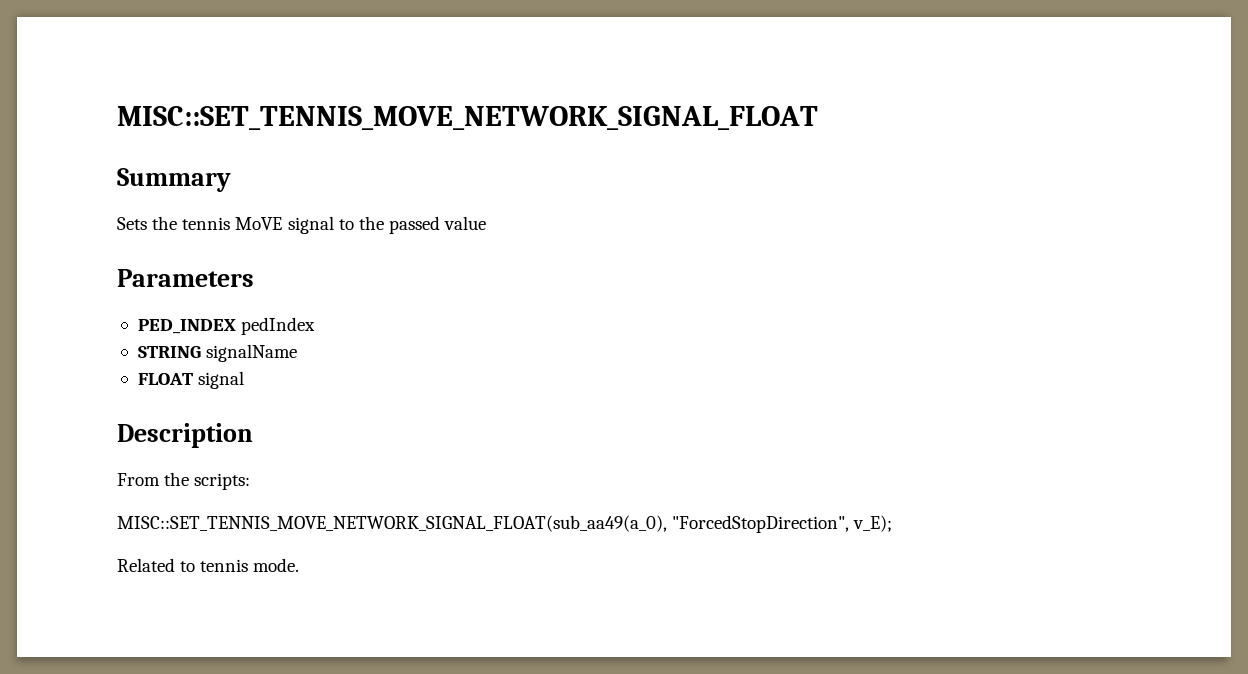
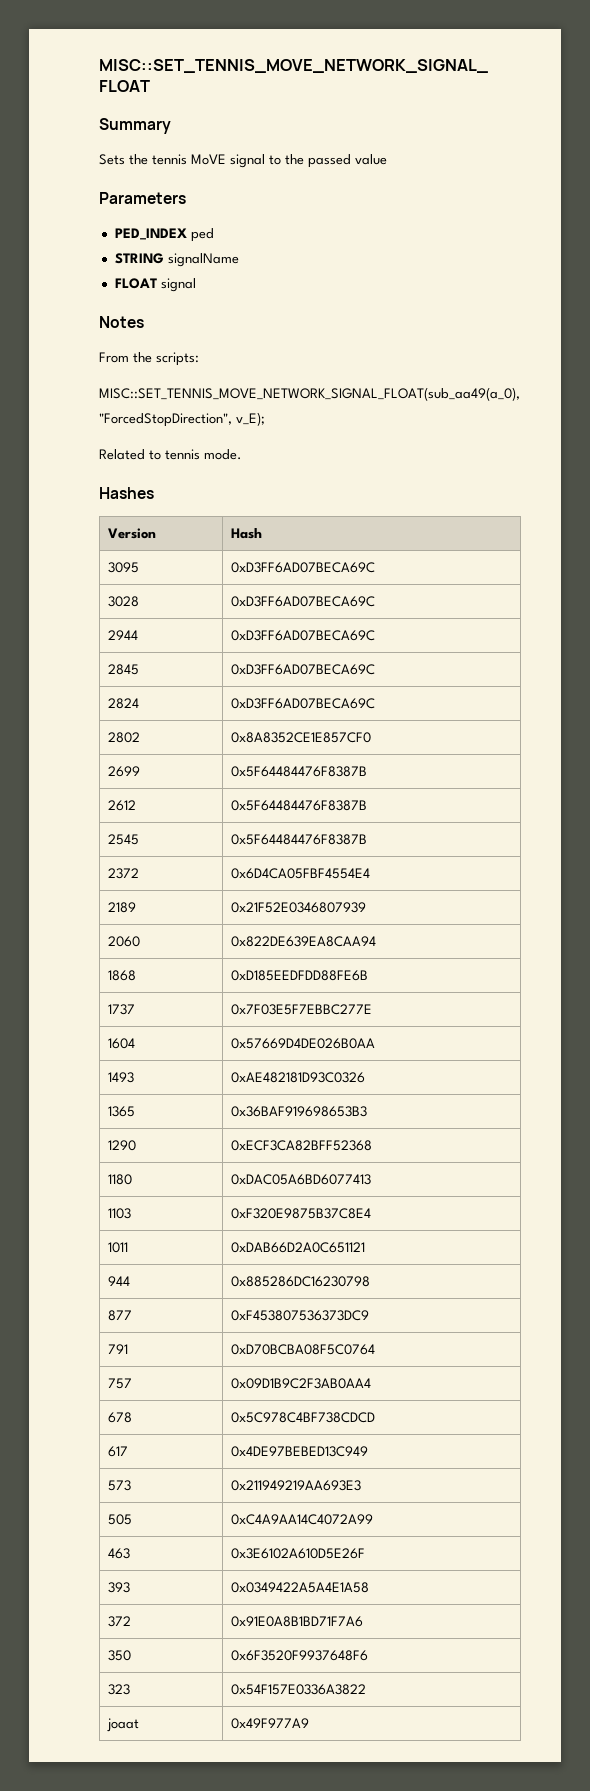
[241,317,316,335] pedIndex -> [190,228,214,242] ped
[117,423,253,448] Description -> [99,316,144,328] Notes
(300, 565) none -> [99,487,154,499] [108,528,157,539] [231,528,263,539] [108,562,140,573] [231,562,376,573] [108,596,140,607] [231,596,376,607] [108,630,139,640] [231,630,376,641] [108,664,140,675] [231,664,376,675] [108,698,140,709] [231,698,376,709] [108,732,141,743] [231,732,372,743] [108,766,141,777] [231,766,368,777] [108,800,137,811] [231,800,368,811] [108,834,140,845] [231,834,368,845] [108,868,140,879] [231,868,371,879] [108,902,137,913] [231,902,367,913] [108,936,141,947] [231,936,377,947] [108,970,137,981] [231,970,369,981] [108,1004,136,1015] [231,1004,373,1015] [108,1038,136,1049] [231,1038,376,1049] [108,1072,135,1083] [231,1072,366,1083] [108,1106,136,1117] [231,1106,368,1117] [108,1140,137,1151] [231,1140,373,1151] [108,1174,133,1185] [231,1174,372,1185] [108,1208,132,1219] [231,1208,372,1219] [108,1242,129,1253] [231,1242,366,1253] [108,1276,131,1286] [231,1276,371,1287] [108,1310,133,1321] [231,1310,370,1321] [108,1344,129,1354] [231,1344,376,1355] [108,1378,133,1389] [231,1378,372,1389] [108,1412,133,1423] [231,1412,376,1423] [108,1446,129,1457] [231,1446,369,1457] [108,1480,132,1491] [231,1480,362,1491] [108,1514,133,1525] [231,1514,374,1525] [108,1548,131,1559] [231,1548,366,1559] [108,1582,131,1593] [231,1582,370,1593] [108,1616,132,1627] [231,1616,364,1627] [108,1650,132,1661] [231,1650,369,1661] [108,1684,131,1695] [231,1684,367,1695] [107,1718,140,1732] [231,1718,310,1729] // Hashes // Version | Hash // 3095 | 0xD3FF6AD07BECA69C // 3028 | 0xD3FF6AD07BECA69C // 2944 | 0xD3FF6AD07BECA69C // 2845 | 0xD3FF6AD07BECA69C // 2824 | 0xD3FF6AD07BECA69C // 2802 | 0x8A8352CE1E857CF0 // 2699 | 0x5F64484476F8387B // 2612 | 0x5F64484476F8387B // 2545 | 0x5F64484476F8387B // 2372 | 0x6D4CA05FBF4554E4 // 2189 | 0x21F52E0346807939 // 2060 | 0x822DE639EA8CAA94 // 1868 | 0xD185EEDFDD88FE6B // 1737 | 0x7F03E5F7EBBC277E // 1604 | 0x57669D4DE026B0AA // 1493 | 0xAE482181D93C0326 // 1365 | 0x36BAF919698653B3 // 1290 | 0xECF3CA82BFF52368 // 1180 | 0xDAC05A6BD6077413 // 1103 | 0xF320E9875B37C8E4 // 1011 | 0xDAB66D2A0C651121 // 944 | 0x885286DC16230798 // 877 | 0xF453807536373DC9 // 791 | 0xD70BCBA08F5C0764 // 757 | 0x09D1B9C2F3AB0AA4 // 678 | 0x5C978C4BF738CDCD // 617 | 0x4DE97BEBED13C949 // 573 | 0x211949219AA693E3 // 505 | 0xC4A9AA14C4072A99 // 463 | 0x3E6102A610D5E26F // 393 | 0x0349422A5A4E1A58 // 372 | 0x91E0A8B1BD71F7A6 // 350 | 0x6F3520F9937648F6 // 323 | 0x54F157E0336A3822 // joaat | 0x49F977A9

